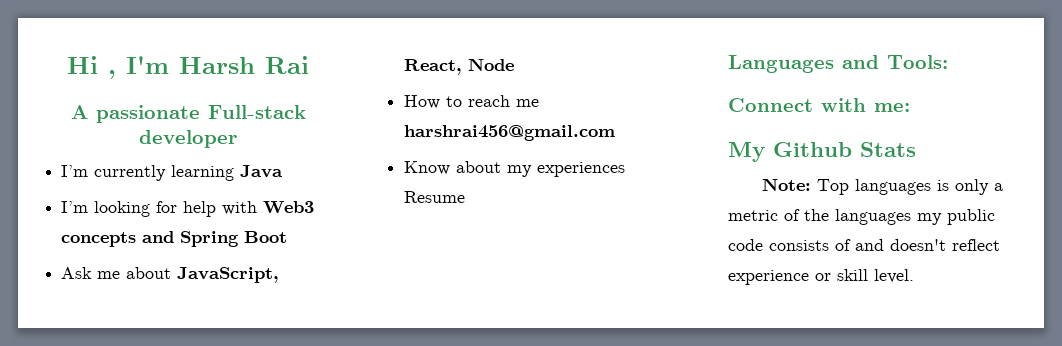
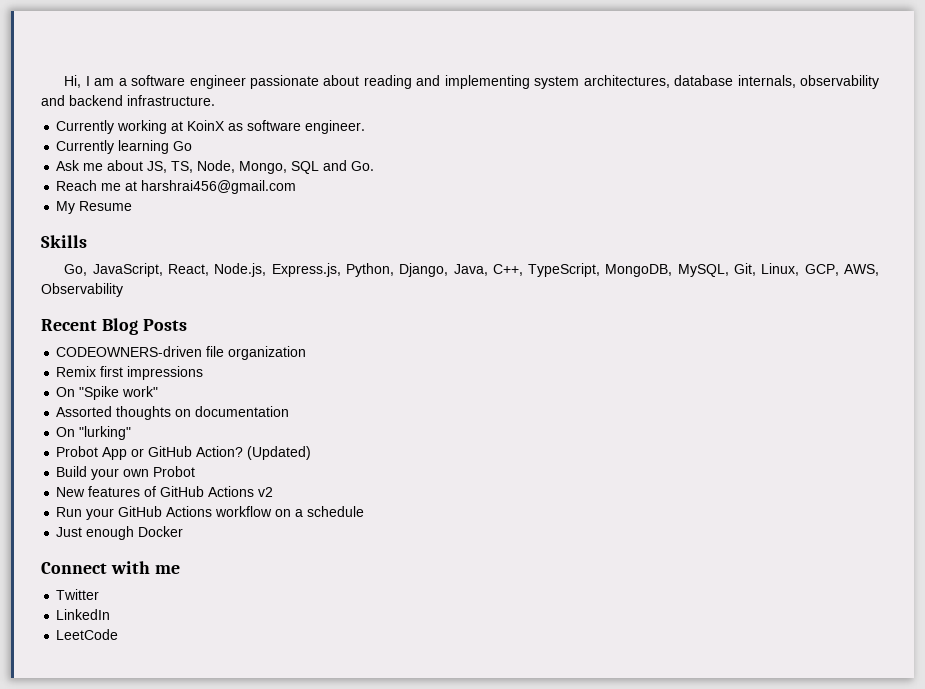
[67,56,309,79] [70,105,306,123] [139,130,237,148] [61,165,284,181] [61,201,315,217] [61,231,288,247] [61,267,280,283] [404,58,515,75] [404,95,540,109] [404,125,616,141] [404,161,626,177] [404,191,466,203] [728,55,948,73] [728,98,910,112] [728,142,916,162] [761,178,1003,195] [728,209,995,225] [728,239,1000,251] [728,269,914,285] Hi , I'm Harsh Rai // A passionate Full-stack developer // I’m currently learning Java // I’m looking for help with Web3 concepts and Spring Boot // Ask me about JavaScript, React, Node // How to reach me harshrai456@gmail.com // Know about my experiences Resume // Languages and Tools: // Connect with me: // My Github Stats // Note: Top languages is only a metric of the languages my public code consists of and doesn't reflect experience or skill level. -> [64,75,879,89] [41,95,215,106] [56,120,366,134] [56,140,193,154] [56,160,375,174] [56,180,297,194] [56,201,133,214] [41,235,87,248] [64,263,879,277] [41,283,123,297] [41,318,187,335] [56,346,307,360] [56,366,204,380] [56,386,159,400] [56,406,290,420] [56,426,132,440] [56,446,312,460] [56,466,196,480] [56,486,274,497] [56,506,365,520] [56,526,184,540] [41,561,180,574] [56,589,100,600] [56,609,111,620] [56,629,119,640] Hi, I am a software engineer passionate about reading and implementing system architectures, database internals, observability and backend infrastructure. // Currently working at KoinX as software engineer. // Currently learning Go // Ask me about JS, TS, Node, Mongo, SQL and Go. // Reach me at harshrai456@gmail.com // My Resume // Skills // Go, JavaScript, React, Node.js, Express.js, Python, Django, Java, C++, TypeScript, MongoDB, MySQL, Git, Linux, GCP, AWS, Observability // Recent Blog Posts // CODEOWNERS-driven file organization // Remix first impressions // On "Spike work" // Assorted thoughts on documentation // On "lurking" // Probot App or GitHub Action? (Updated) // Build your own Probot // New features of GitHub Actions v2 // Run your GitHub Actions workflow on a schedule // Just enough Docker // Connect with me // Twitter // LinkedIn // LeetCode

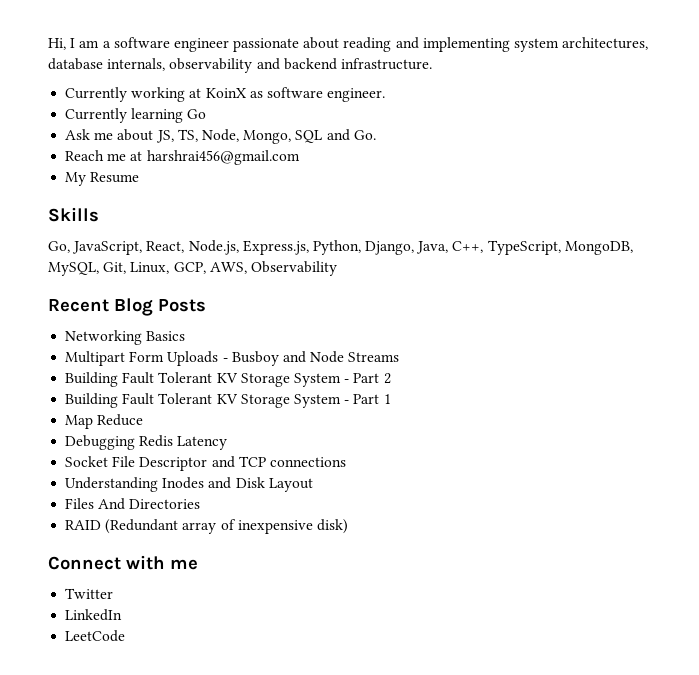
[56,346,307,360] [56,366,204,380] [56,386,159,400] [56,406,290,420] [56,426,132,440] [56,446,312,460] [56,466,196,480] [56,486,274,497] [56,506,365,520] [56,526,184,540] CODEOWNERS-driven file organization // Remix first impressions // On "Spike work" // Assorted thoughts on documentation // On "lurking" // Probot App or GitHub Action? (Updated) // Build your own Probot // New features of GitHub Actions v2 // Run your GitHub Actions workflow on a schedule // Just enough Docker -> [65,330,186,345] [65,351,400,366] [65,372,391,387] [65,393,391,408] [65,414,144,429] [65,435,228,450] [65,456,346,471] [65,477,313,492] [65,498,201,510] [65,519,348,534] Networking Basics // Multipart Form Uploads - Busboy and Node Streams // Building Fault Tolerant KV Storage System - Part 2 // Building Fault Tolerant KV Storage System - Part 1 // Map Reduce // Debugging Redis Latency // Socket File Descriptor and TCP connections // Understanding Inodes and Disk Layout // Files And Directories // RAID (Redundant array of inexpensive disk)

